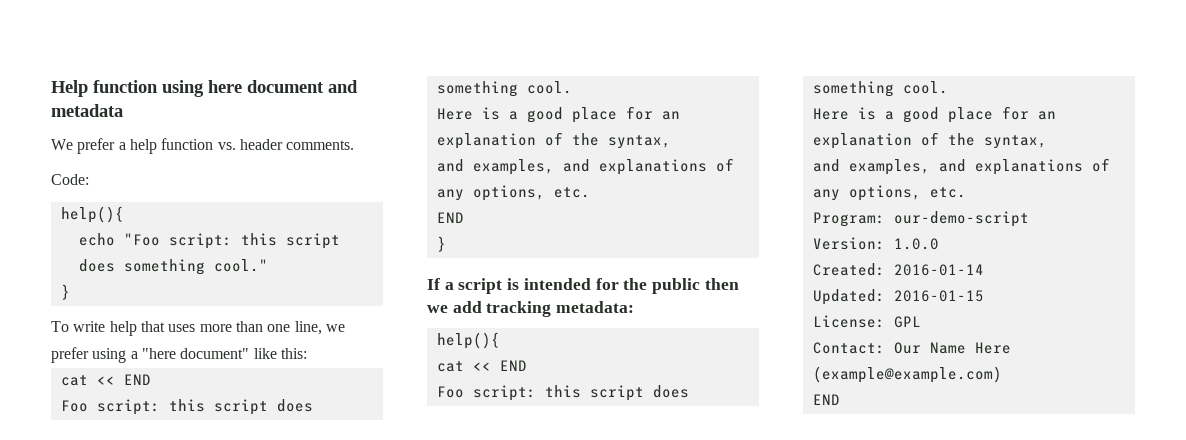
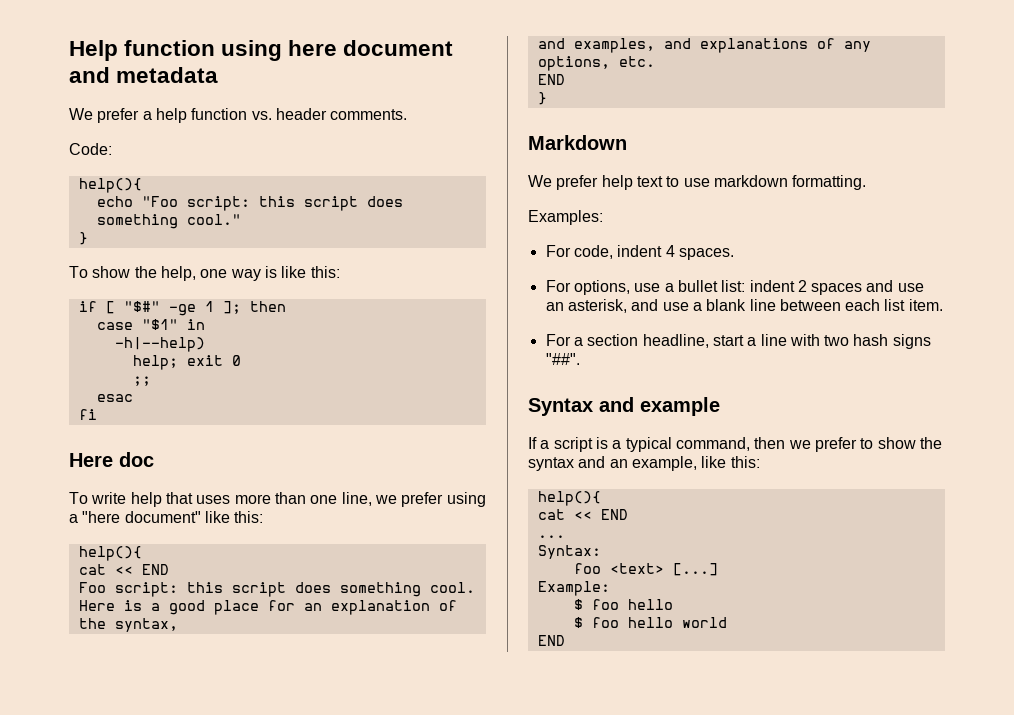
(70, 292) none -> [69,266,340,281] [78,301,286,316] [96,319,205,330] [114,337,205,352] [132,355,241,370] [132,376,151,386] [96,394,133,402] [78,409,97,420] [69,452,154,467] // To show the help, one way is like this: // if [ "$#" -ge 1 ]; then // case "$1" in // -h|--help) // help; exit 0 // ;; // esac // fi // Here doc
(307, 353) none -> [78,546,142,561] // help(){
[427,278,739,294] [427,301,635,317] [436,332,500,349] [436,360,527,372] [436,385,689,401] [812,81,948,97] [812,106,1056,123] [812,132,1047,149] [812,158,1110,175] [812,185,966,201] [812,211,1029,227] [812,237,939,250] [812,263,984,276] [812,289,984,305] [812,315,921,328] [812,342,1011,354] [812,366,1002,383] If a script is intended for the public then we add tracking metadata: // help(){ // cat << END // Foo script: this script does something cool. // Here is a good place for an explanation of the syntax, // and examples, and explanations of any options, etc. // Program: our-demo-script // Version: 1.0.0 // Created: 2016-01-14 // Updated: 2016-01-15 // License: GPL // Contact: Our Name Here (example@example.com) -> [528,135,627,150] [528,175,867,190] [528,210,603,225] [545,245,734,260] [545,280,924,295] [545,299,943,313] [545,334,931,349] [545,353,580,365] [528,397,720,416] [528,437,942,452] [528,456,760,471] [537,491,601,506] [537,509,628,520] [537,535,565,538] [537,545,601,559] [573,563,718,576] [537,581,610,596] [573,599,673,610] [573,617,727,628] Markdown // We prefer help text to use markdown formatting. // Examples: // For code, indent 4 spaces. // For options, use a bullet list: indent 2 spaces and use an asterisk, and use a blank line between each list item. // For a section headline, start a line with two hash signs "##". // Syntax and example // If a script is a typical command, then we prefer to show the syntax and an example, like this: // help(){ // cat << END // ... // Syntax: // foo <text> [...] // Example: // $ foo hello // $ foo hello world

